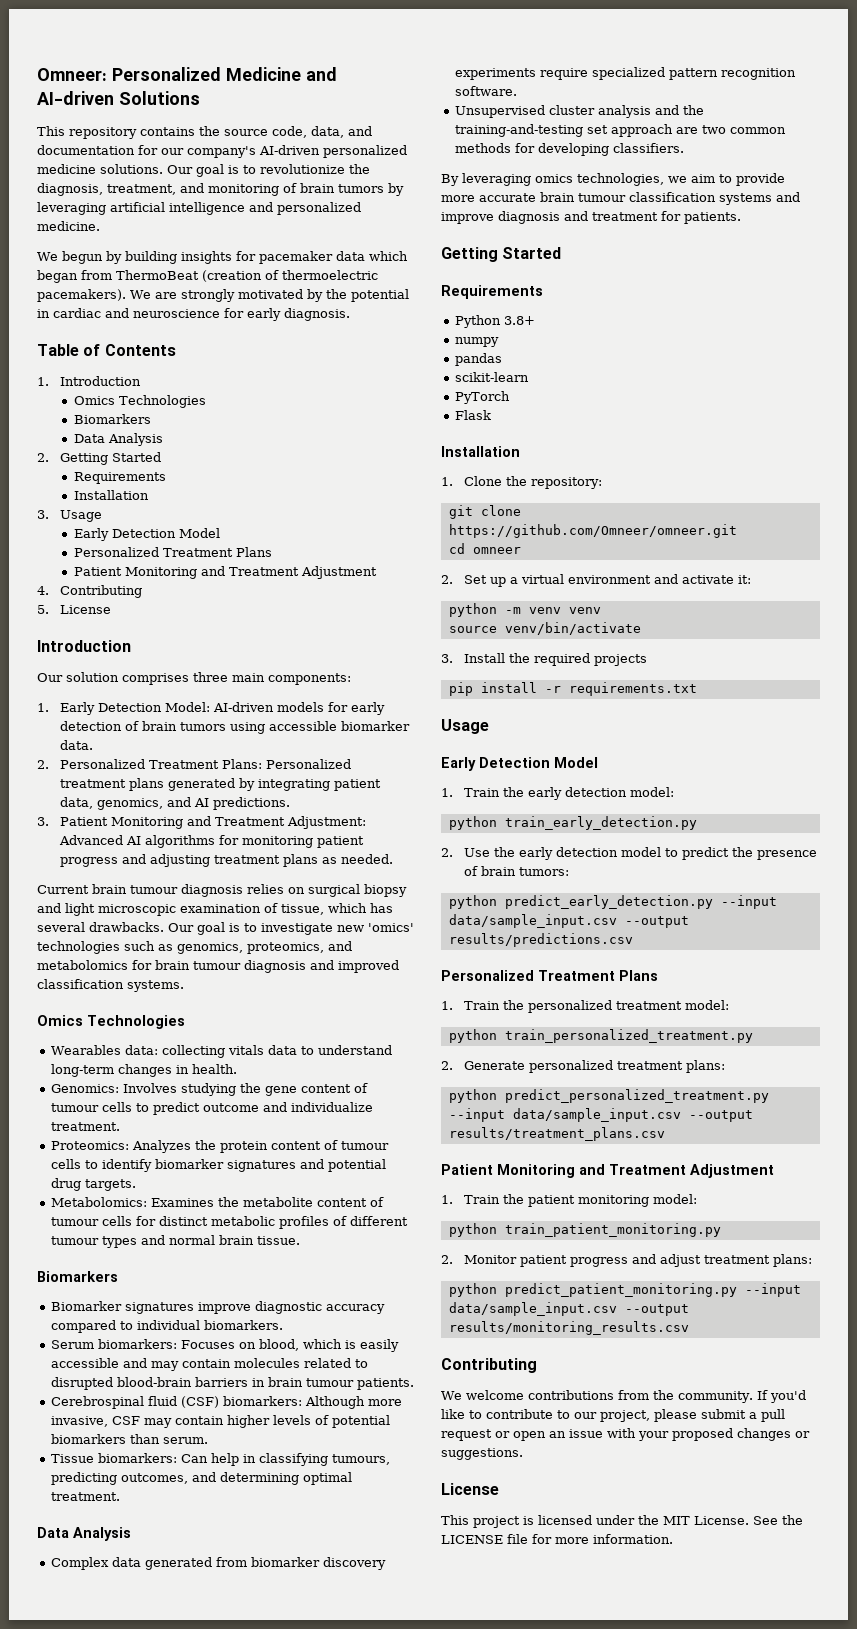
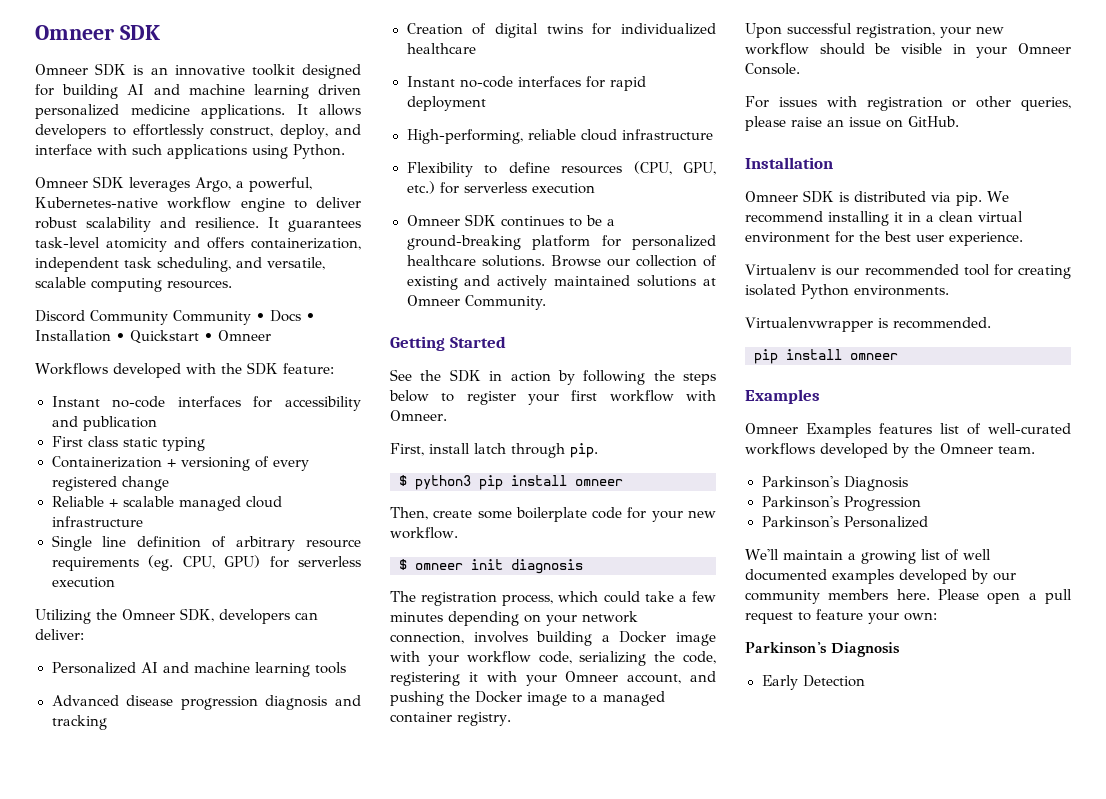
[37,67,337,81] [37,91,200,105] [37,126,372,139] [37,145,407,158] [37,164,370,177] [37,183,404,196] [37,202,361,215] [37,221,100,231] [37,251,408,264] [37,270,378,283] [37,289,409,302] [37,308,350,321] [37,344,176,356] [37,376,141,386] [73,395,206,408] [73,414,151,424] [73,433,163,446] [37,452,161,465] [73,472,166,484] [73,490,149,500] [37,510,102,522] [73,528,220,541] [73,547,272,557] [73,566,377,579] [37,585,142,598] [37,605,111,614] [37,640,131,652] [37,672,351,685] [37,702,385,715] [59,721,410,734] [59,740,93,750] [37,759,351,769] [59,778,381,791] [59,797,290,810] [37,816,366,829] [58,835,364,848] [59,854,393,867] [37,884,407,897] [37,903,393,916] [37,922,414,935] [37,941,352,954] [37,960,399,973] [37,979,184,992] [37,1015,185,1029] [50,1045,392,1058] [50,1064,237,1077] [50,1083,368,1096] [50,1102,373,1115] [50,1122,120,1131] [50,1140,389,1153] [50,1159,386,1172] [50,1178,136,1191] [50,1197,384,1207] [50,1216,408,1229] [50,1235,300,1248] [37,1271,118,1282] [50,1301,385,1314] [50,1320,283,1333] [50,1339,399,1352] [50,1358,368,1371] [50,1377,414,1390] [50,1396,402,1409] [50,1415,390,1428] [50,1434,208,1444] [50,1453,390,1466] [50,1472,352,1485] [50,1492,120,1501] [37,1527,131,1541] [50,1557,386,1570] [454,67,796,80] [454,86,517,96] [454,105,704,118] [454,124,786,137] [454,143,684,156] [441,173,785,186] [441,192,800,205] [441,211,741,224] [441,247,562,262] [441,285,543,299] [454,315,535,328] [454,337,499,347] [454,353,502,366] [454,372,529,382] [454,391,510,404] [454,410,491,420] [441,446,520,457] [441,476,602,489] [448,505,521,519] [448,524,737,538] [448,543,521,554] [441,574,751,587] [448,603,601,617] [448,622,641,635] [441,653,647,666] [448,682,697,696] [441,719,489,734] [441,757,598,771] [441,787,674,800] [448,816,697,830] [441,847,817,860] [463,866,569,876] [448,895,777,909] [448,914,689,928] [448,933,633,947] [441,970,658,981] [441,1000,729,1013] [448,1029,753,1043] [441,1060,725,1073] [448,1089,769,1103] [448,1108,753,1122] [448,1127,665,1141] [441,1164,774,1178] [441,1194,697,1207] [448,1223,721,1237] [441,1254,812,1267] [448,1283,801,1297] [448,1302,689,1316] [448,1321,689,1335] [441,1358,537,1373] [441,1390,806,1403] [441,1409,785,1422] [441,1428,810,1441] [441,1448,523,1460] [441,1483,499,1495] [441,1515,803,1528] [441,1534,673,1544] Omneer: Personalized Medicine and AI-driven Solutions // This repository contains the source code, data, and documentation for our company's AI-driven personalized medicine solutions. Our goal is to revolutionize the diagnosis, treatment, and monitoring of brain tumors by leveraging artificial intelligence and personalized medicine. // We begun by building insights for pacemaker data which began from ThermoBeat (creation of thermoelectric pacemakers). We are strongly motivated by the potential in cardiac and neuroscience for early diagnosis. // Table of Contents // 1. Introduction // Omics Technologies // Biomarkers // Data Analysis // 2. Getting Started // Requirements // Installation // 3. Usage // Early Detection Model // Personalized Treatment Plans // Patient Monitoring and Treatment Adjustment // 4. Contributing // 5. License // Introduction // Our solution comprises three main components: // 1. Early Detection Model: AI-driven models for early detection of brain tumors using accessible biomarker data. // 2. Personalized Treatment Plans: Personalized treatment plans generated by integrating patient data, genomics, and AI predictions. // 3. Patient Monitoring and Treatment Adjustment: Advanced AI algorithms for monitoring patient progress and adjusting treatment plans as needed. // Current brain tumour diagnosis relies on surgical biopsy and light microscopic examination of tissue, which has several drawbacks. Our goal is to investigate new 'omics' technologies such as genomics, proteomics, and metabolomics for brain tumour diagnosis and improved classification systems. // Omics Technologies // Wearables data: collecting vitals data to understand long-term changes in health. // Genomics: Involves studying the gene content of tumour cells to predict outcome and individualize treatment. // Proteomics: Analyzes the protein content of tumour cells to identify biomarker signatures and potential drug targets. // Metabolomics: Examines the metabolite content of tumour cells for distinct metabolic profiles of different tumour types and normal brain tissue. // Biomarkers // Biomarker signatures improve diagnostic accuracy compared to individual biomarkers. // Serum biomarkers: Focuses on blood, which is easily accessible and may contain molecules related to disrupted blood-brain barriers in brain tumour patients. // Cerebrospinal fluid (CSF) biomarkers: Although more invasive, CSF may contain higher levels of potential biomarkers than serum. // Tissue biomarkers: Can help in classifying tumours, predicting outcomes, and determining optimal treatment. // Data Analysis // Complex data generated from biomarker discovery experiments require specialized pattern recognition software. // Unsupervised cluster analysis and the training-and-testing set approach are two common methods for developing classifiers. // By leveraging omics technologies, we aim to provide more accurate brain tumour classification systems and improve diagnosis and treatment for patients. // Getting Started // Requirements // Python 3.8+ // numpy // pandas // scikit-learn // PyTorch // Flask // Installation // 1. Clone the repository: // git clone https://github.com/Omneer/omneer.git // cd omneer // 2. Set up a virtual environment and activate it: // python -m venv venv // source venv/bin/activate // 3. Install the required projects // pip install -r requirements.txt // Usage // Early Detection Model // 1. Train the early detection model: // python train_early_detection.py // 2. Use the early detection model to predict the presence of brain tumors: // python predict_early_detection.py --input data/sample_input.csv --output results/predictions.csv // Personalized Treatment Plans // 1. Train the personalized treatment model: // python train_personalized_treatment.py // 2. Generate personalized treatment plans: // python predict_personalized_treatment.py --input data/sample_input.csv --output results/treatment_plans.csv // Patient Monitoring and Treatment Adjustment // 1. Train the patient monitoring model: // python train_patient_monitoring.py // 2. Monitor patient progress and adjust treatment plans: // python predict_patient_monitoring.py --input data/sample_input.csv --output results/monitoring_results.csv // Contributing // We welcome contributions from the community. If you'd like to contribute to our project, please submit a pull request or open an issue with your proposed changes or suggestions. // License // This project is licensed under the MIT License. See the LICENSE file for more information. -> [35,25,160,40] [35,63,361,79] [35,84,361,99] [35,104,361,119] [35,124,361,139] [35,144,345,159] [35,176,312,192] [35,197,361,212] [35,217,361,232] [35,237,361,252] [35,257,325,272] [35,277,232,292] [35,310,315,325] [35,330,271,344] [35,362,334,378] [51,396,361,411] [51,416,157,431] [51,436,205,451] [51,456,309,471] [51,476,169,491] [51,496,282,511] [51,516,143,527] [51,535,361,551] [51,555,361,571] [51,577,115,588] [35,608,318,624] [35,629,84,640] [51,662,346,677] [51,695,361,710] [51,715,107,730] [406,23,716,38] [406,43,476,54] [406,76,646,91] [406,96,486,111] [406,129,713,144] [406,161,716,177] [406,181,595,194] [406,214,615,227] [406,235,716,250] [406,255,717,267] [406,275,716,290] [406,295,547,310] [390,336,506,351] [390,369,716,385] [389,390,716,405] [390,410,447,421] [390,443,598,458] [399,475,623,490] [390,507,716,522] [390,527,458,539] [399,559,583,574] [390,591,716,606] [390,611,638,626] [390,631,716,646] [390,651,716,666] [390,671,716,686] [390,691,665,706] [390,712,511,726] [745,23,1004,38] [745,43,1071,58] [745,63,800,75] [745,96,1071,111] [745,116,959,131] [745,157,833,169] [745,190,1009,206] [745,211,1023,226] [745,231,1023,246] [745,264,1071,279] [745,284,949,299] [745,317,991,332] [754,349,898,364] [745,389,820,404] [745,423,1071,438] [745,443,1035,458] [761,476,908,491] [761,496,921,511] [761,516,928,528] [745,549,991,564] [745,569,1016,584] [745,589,1072,604] [745,609,937,624] [745,642,900,657] [761,675,865,690] Omneer SDK // Omneer SDK is an innovative toolkit designed for building AI and machine learning driven personalized medicine applications. It allows developers to effortlessly construct, deploy, and interface with such applications using Python. // Omneer SDK leverages Argo, a powerful, Kubernetes-native workflow engine to deliver robust scalability and resilience. It guarantees task-level atomicity and offers containerization, independent task scheduling, and versatile, scalable computing resources. // Discord Community Community • Docs • Installation • Quickstart • Omneer // Workflows developed with the SDK feature: // Instant no-code interfaces for accessibility and publication // First class static typing // Containerization + versioning of every registered change // Reliable + scalable managed cloud infrastructure // Single line definition of arbitrary resource requirements (eg. CPU, GPU) for serverless execution // Utilizing the Omneer SDK, developers can deliver: // Personalized AI and machine learning tools // Advanced disease progression diagnosis and tracking // Creation of digital twins for individualized healthcare // Instant no-code interfaces for rapid deployment // High-performing, reliable cloud infrastructure // Flexibility to define resources (CPU, GPU, etc.) for serverless execution // Omneer SDK continues to be a ground-breaking platform for personalized healthcare solutions. Browse our collection of existing and actively maintained solutions at Omneer Community. // Getting Started // See the SDK in action by following the steps below to register your first workflow with Omneer. // First, install latch through pip. // $ python3 pip install omneer // Then, create some boilerplate code for your new workflow. // $ omneer init diagnosis // The registration process, which could take a few minutes depending on your network connection, involves building a Docker image with your workflow code, serializing the code, registering it with your Omneer account, and pushing the Docker image to a managed container registry. // Upon successful registration, your new workflow should be visible in your Omneer Console. // For issues with registration or other queries, please raise an issue on GitHub. // Installation // Omneer SDK is distributed via pip. We recommend installing it in a clean virtual environment for the best user experience. // Virtualenv is our recommended tool for creating isolated Python environments. // Virtualenvwrapper is recommended. // pip install omneer // Examples // Omneer Examples features list of well-curated workflows developed by the Omneer team. // Parkinson's Diagnosis // Parkinson's Progression // Parkinson's Personalized // We'll maintain a growing list of well documented examples developed by our community members here. Please open a pull request to feature your own: // Parkinson's Diagnosis // Early Detection

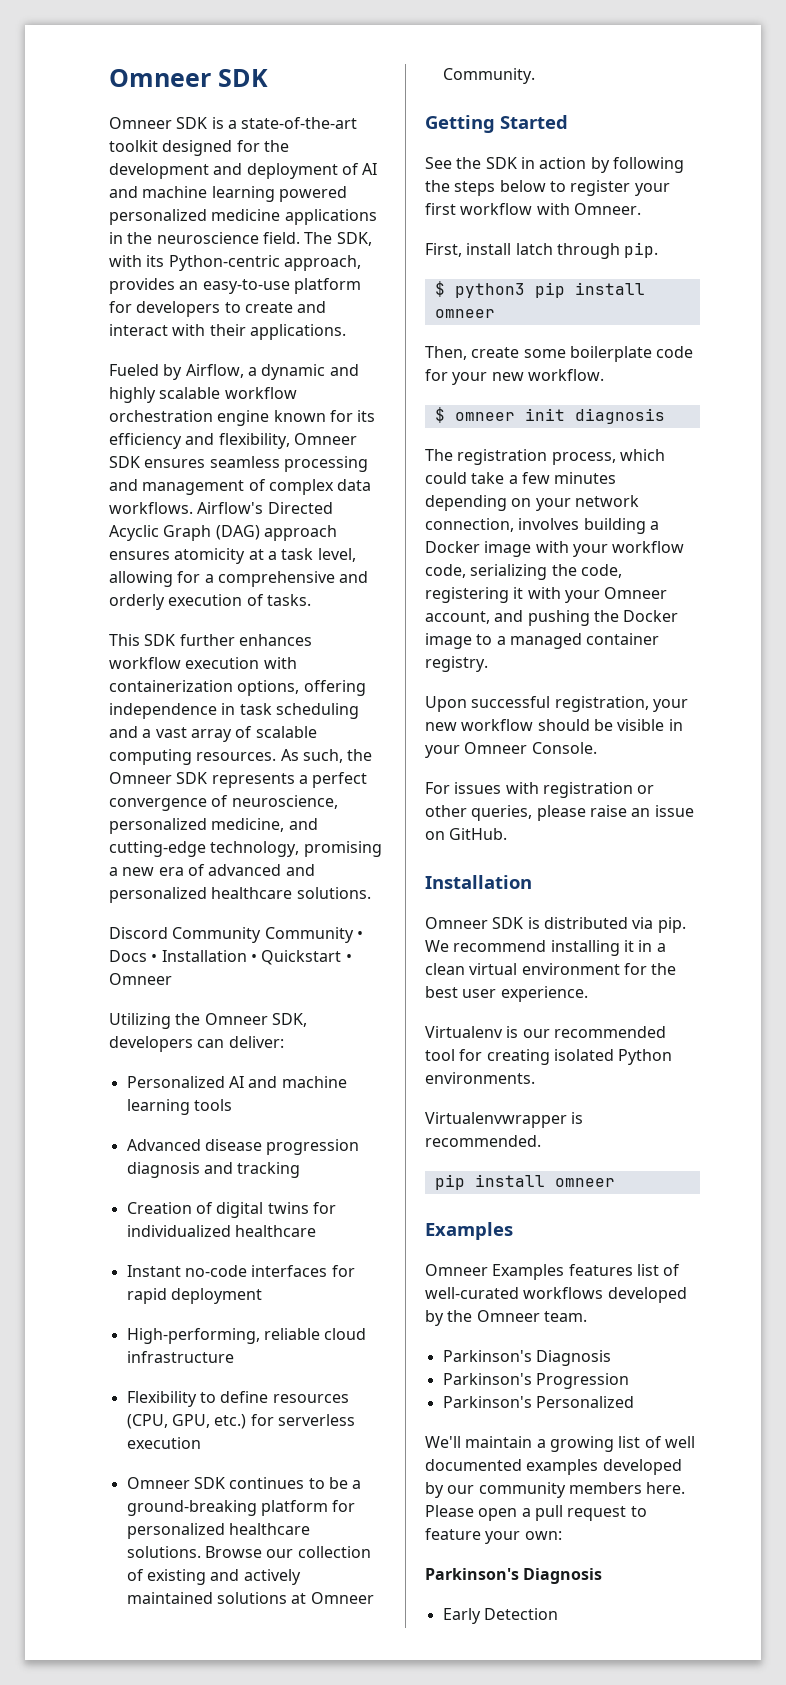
[150,65,245,76] an innovative -> [227,117,358,129] a state-of-the-art
[62,84,361,99] building AI and machine learning driven -> [263,140,289,152] [109,163,378,179] [109,186,347,202] the development and deployment of AI and machine learning powered
[201,104,361,119] [35,124,361,139] [35,144,345,159] [35,176,312,192] [35,197,361,212] [35,217,361,232] [35,237,361,252] [35,257,325,272] [35,277,232,292] applications. It allows developers to effortlessly construct, deploy, and interface with such applications using Python. // Omneer SDK leverages Argo, a powerful, Kubernetes-native workflow engine to deliver robust scalability and resilience. It guarantees task-level atomicity and offers containerization, independent task scheduling, and versatile, scalable computing resources. -> [284,209,377,225] [109,232,372,246] [109,255,361,271] [109,278,361,294] [109,301,327,317] [109,324,346,340] [109,364,359,380] [109,387,297,403] [109,410,376,426] [109,433,357,449] [109,456,368,472] [109,479,372,495] [109,502,333,514] [109,525,337,541] [109,548,356,564] [109,571,369,587] [109,594,311,610] [109,634,312,646] [109,657,297,669] [109,680,366,696] [109,703,359,719] [109,726,317,742] [109,749,373,765] [109,772,368,788] [109,795,338,811] [109,818,318,834] [109,841,382,857] [109,864,315,876] [109,887,371,903] applications in the neuroscience field. The SDK, with its Python-centric approach, provides an easy-to-use platform for developers to create and interact with their applications. // Fueled by Airflow, a dynamic and highly scalable workflow orchestration engine known for its efficiency and flexibility, Omneer SDK ensures seamless processing and management of complex data workflows. Airflow's Directed Acyclic Graph (DAG) approach ensures atomicity at a task level, allowing for a comprehensive and orderly execution of tasks. // This SDK further enhances workflow execution with containerization options, offering independence in task scheduling and a vast array of scalable computing resources. As such, the Omneer SDK represents a perfect convergence of neuroscience, personalized medicine, and cutting-edge technology, promising a new era of advanced and personalized healthcare solutions.
[35,362,334,378] [51,396,361,411] [51,416,157,431] [51,436,205,451] [51,456,309,471] [51,476,169,491] [51,496,282,511] [51,516,143,527] [51,535,361,551] [51,555,361,571] [51,577,115,588] // Workflows developed with the SDK feature: // Instant no-code interfaces for accessibility and publication // First class static typing // Containerization + versioning of every registered change // Reliable + scalable managed cloud infrastructure // Single line definition of arbitrary resource requirements (eg. CPU, GPU) for serverless execution -> (172, 979) none

